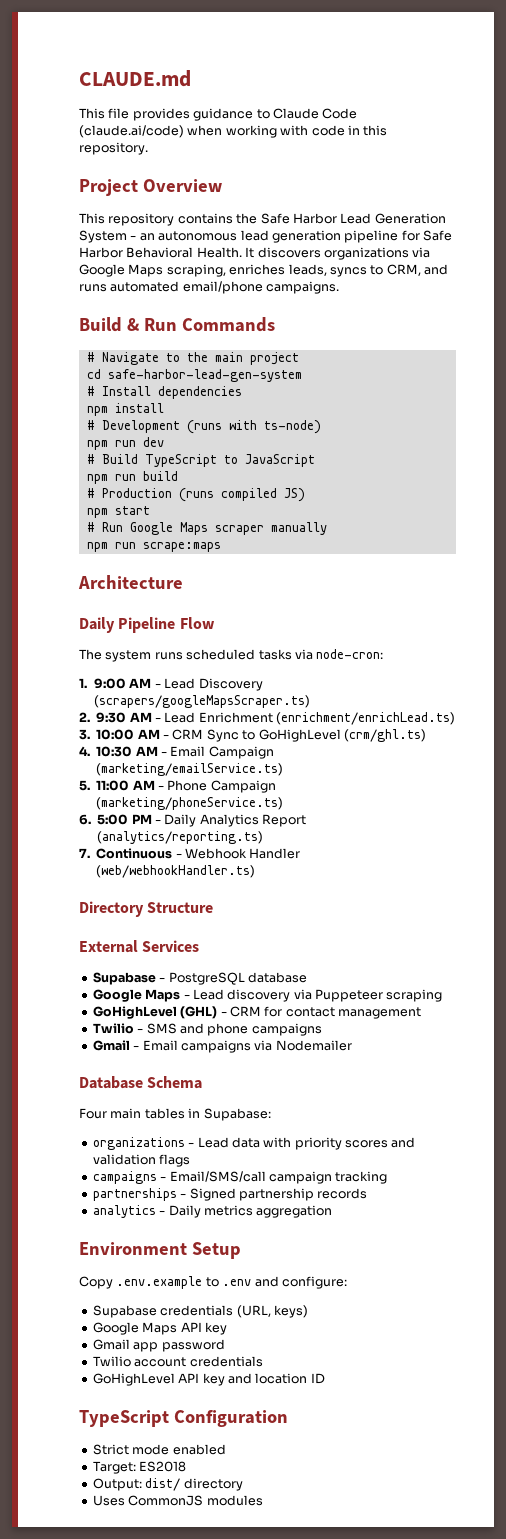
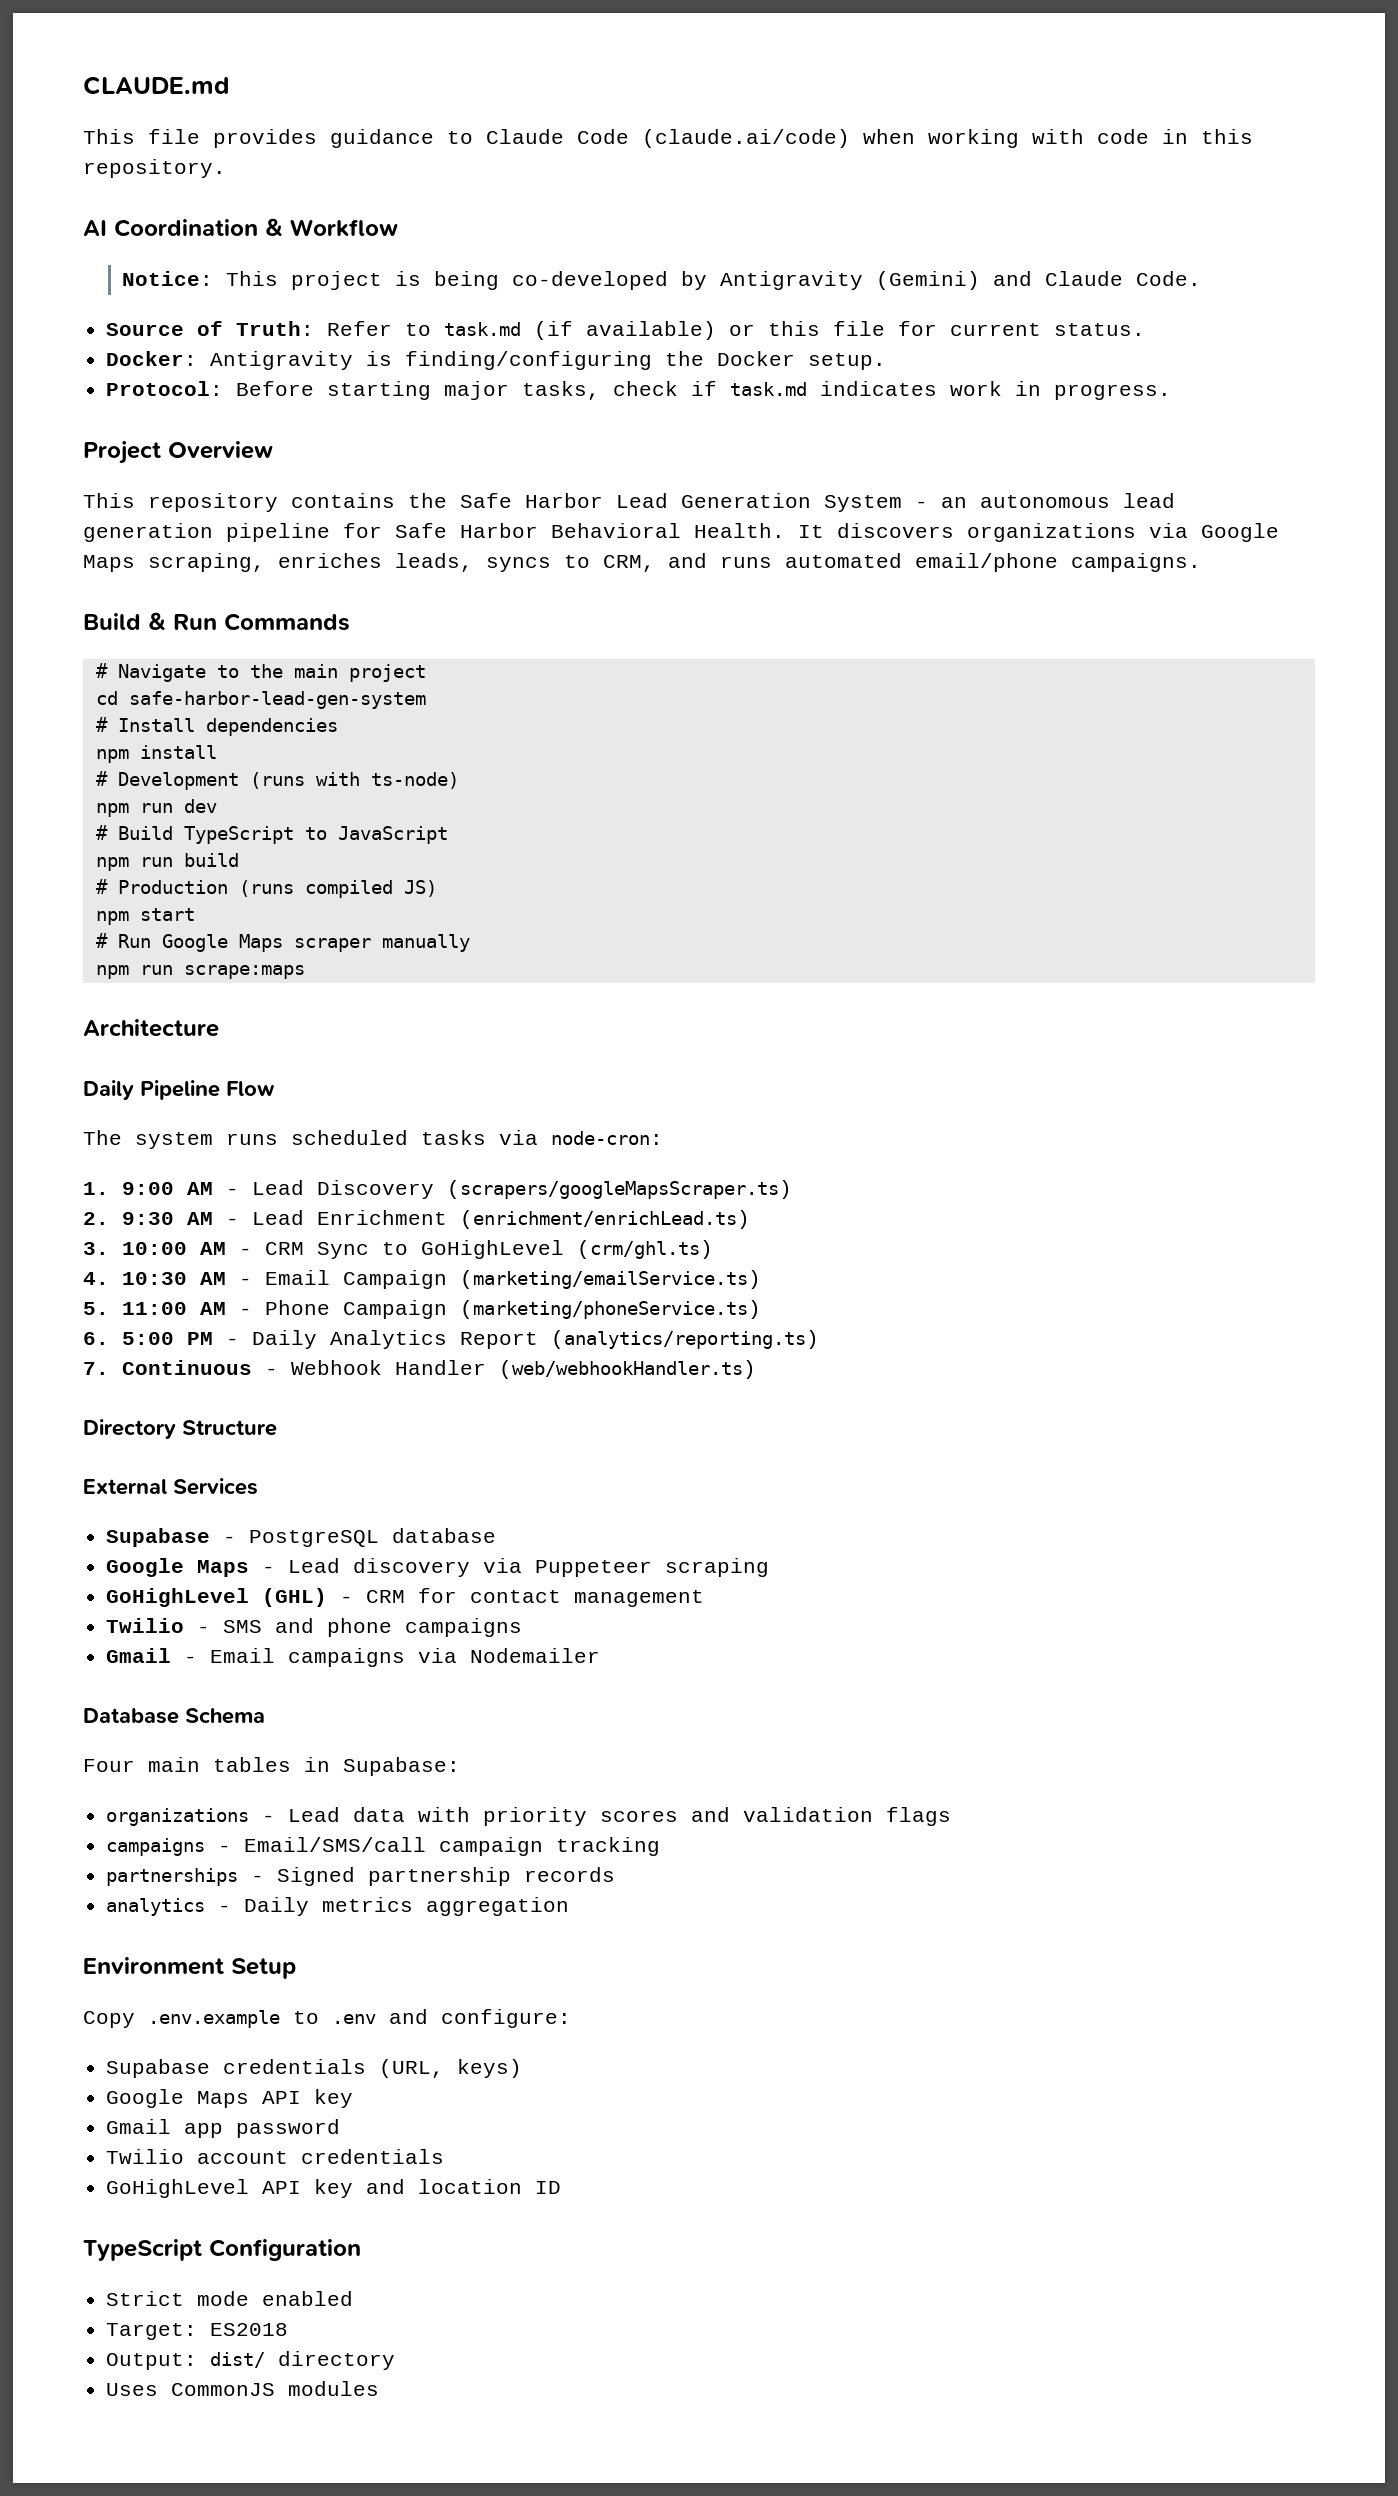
(148, 148) none -> [83,218,398,237] [122,271,1202,290] [106,321,1146,340] [106,351,887,370] [106,381,1172,400] // AI Coordination & Workflow // Notice: This project is being co-developed by Antigravity (Gemini) and Claude Code. // Source of Truth: Refer to task.md (if available) or this file for current status. // Docker: Antigravity is finding/configuring the Docker setup. // Protocol: Before starting major tasks, check if task.md indicates work in progress.

